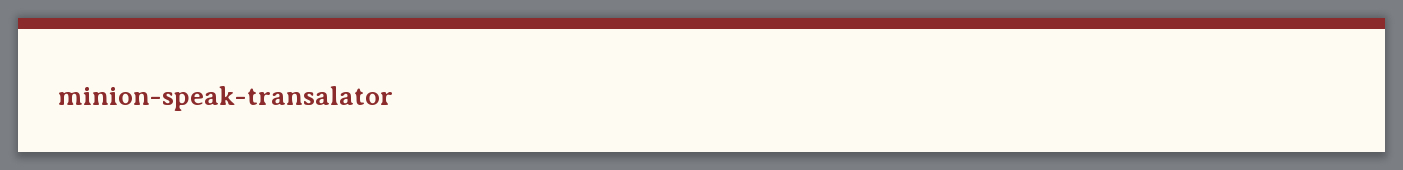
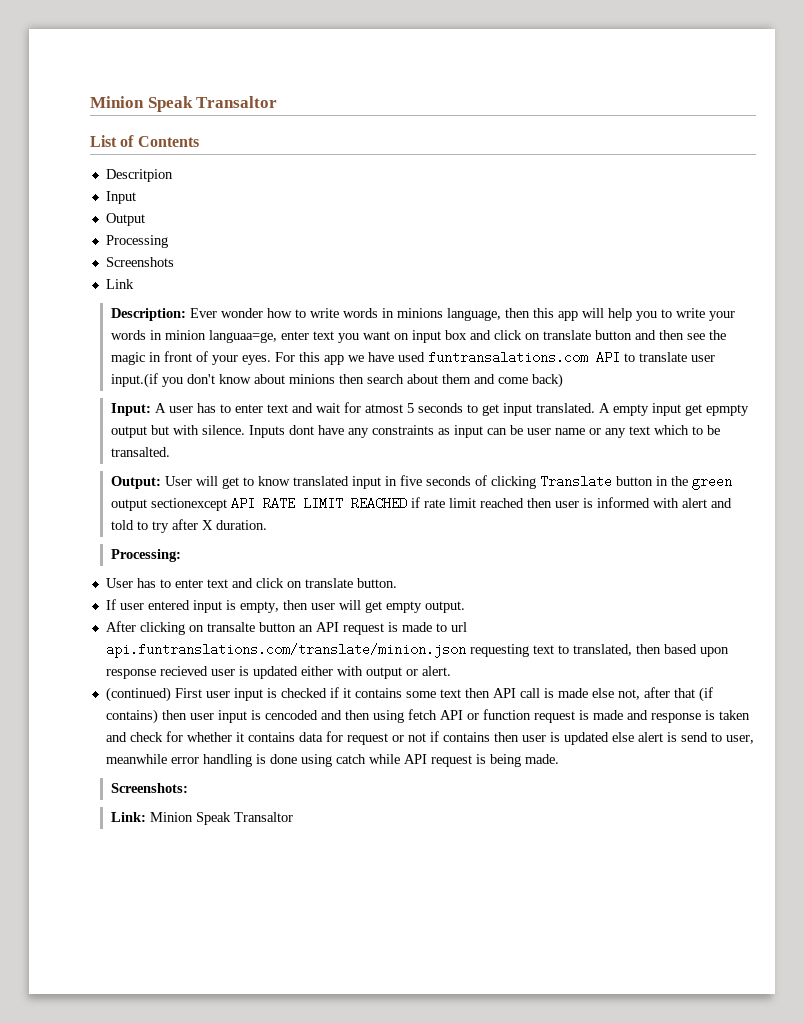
[58,86,393,111] minion-speak-transalator -> [90,96,278,112] [90,135,199,147] [105,169,173,182] [105,191,136,204] [105,213,145,226] [105,235,168,248] [105,257,174,267] [105,279,134,289] [110,308,735,321] [110,330,726,343] [110,351,715,365] [110,373,563,388] [110,402,749,416] [110,425,720,438] [110,447,170,457] [110,475,732,490] [110,497,732,511] [110,519,267,533] [110,549,181,562] [105,578,397,588] [105,599,465,613] [105,621,467,635] [105,643,729,658] [105,666,451,679] [105,687,713,702] [105,709,750,724] [105,731,754,745] [105,754,559,767] [110,783,188,793] [110,812,293,825] Minion Speak Transaltor // List of Contents // Descritpion // Input // Output // Processing // Screenshots // Link // Description: Ever wonder how to write words in minions language, then this app will help you to write your words in minion languaa=ge, enter text you want on input box and click on translate button and then see the magic in front of your eyes. For this app we have used funtransalations.com API to translate user input.(if you don't know about minions then search about them and come back) // Input: A user has to enter text and wait for atmost 5 seconds to get input translated. A empty input get epmpty output but with silence. Inputs dont have any constraints as input can be user name or any text which to be transalted. // Output: User will get to know translated input in five seconds of clicking Translate button in the green output sectionexcept API RATE LIMIT REACHED if rate limit reached then user is informed with alert and told to try after X duration. // Processing: // User has to enter text and click on translate button. // If user entered input is empty, then user will get empty output. // After clicking on transalte button an API request is made to url api.funtranslations.com/translate/minion.json requesting text to translated, then based upon response recieved user is updated either with output or alert. // (continued) First user input is checked if it contains some text then API call is made else not, after that (if contains) then user input is cencoded and then using fetch API or function request is made and response is taken and check for whether it contains data for request or not if contains then user is updated else alert is send to user, meanwhile error handling is done using catch while API request is being made. // Screenshots: // Link: Minion Speak Transaltor

